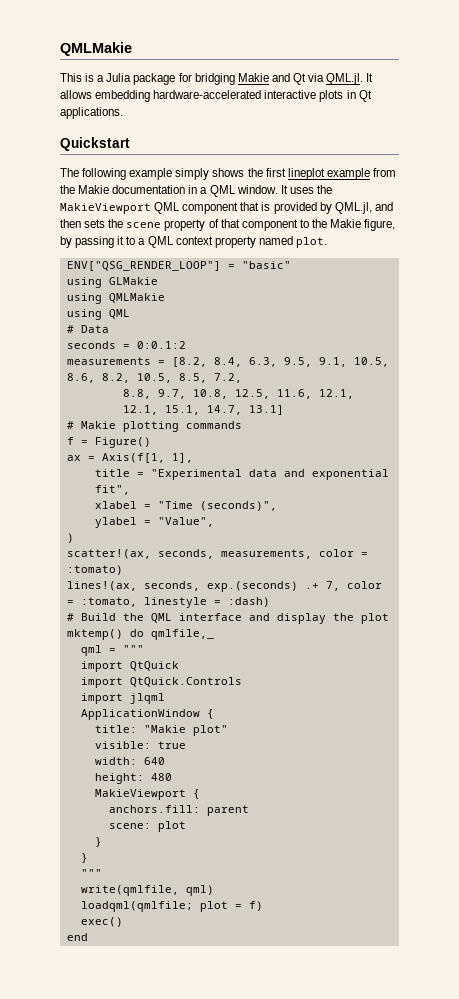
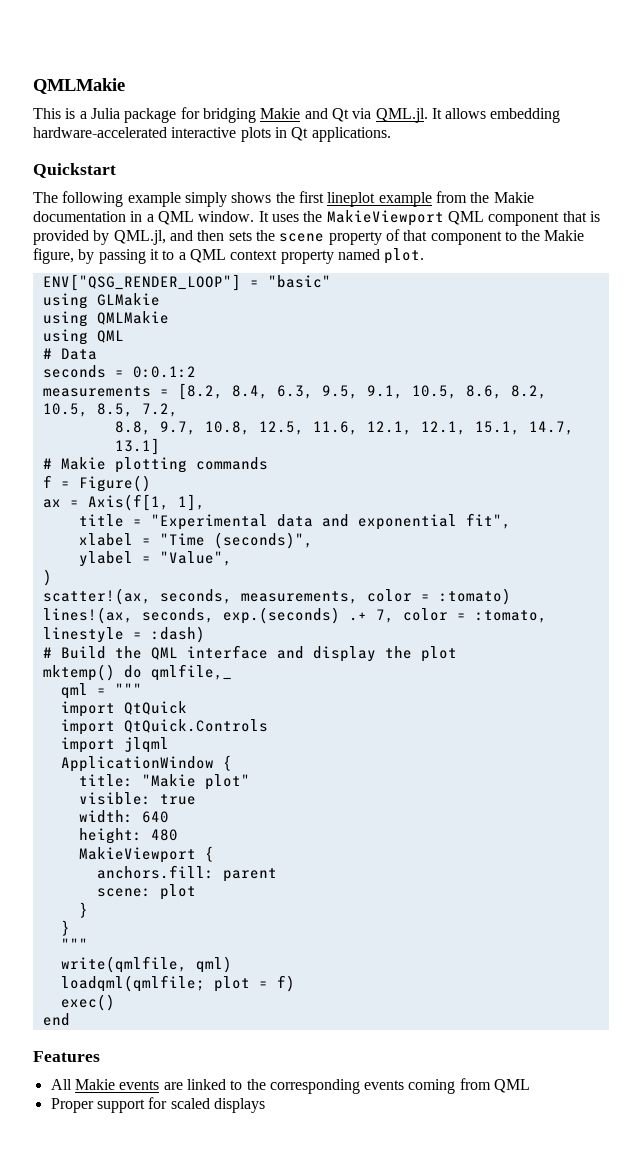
(88, 937) none -> [33,1051,100,1062] [50,1078,531,1094] [50,1097,265,1113] // Features // All Makie events are linked to the corresponding events coming from QML // Proper support for scaled displays

